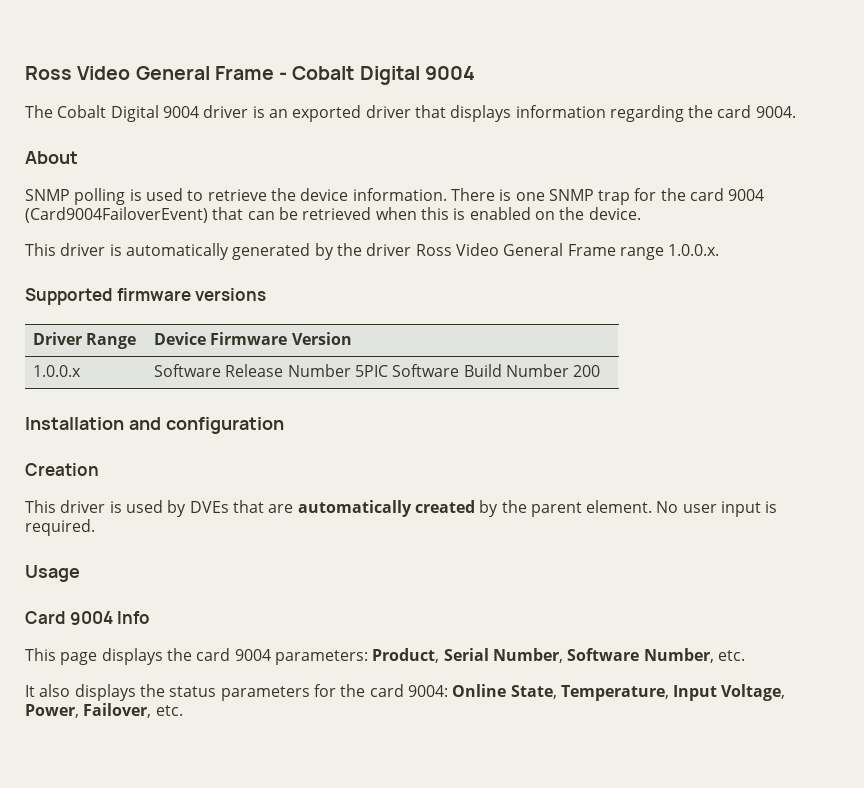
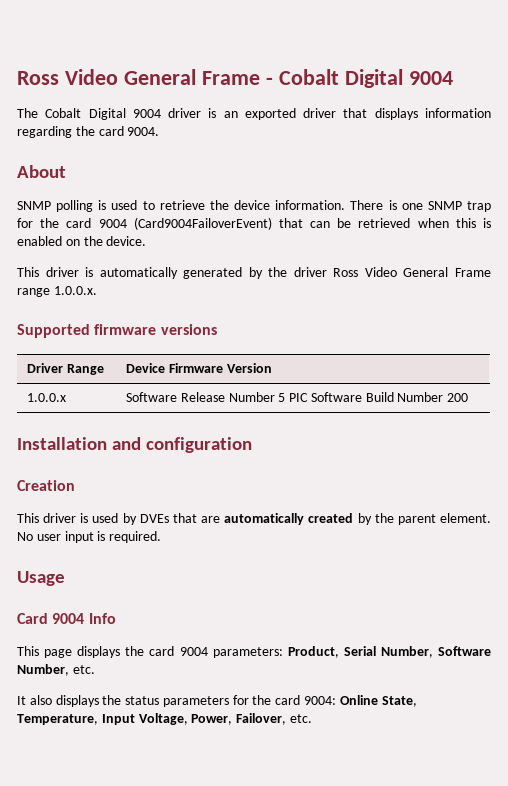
[354,365,388,377] 5PIC -> [278,393,309,402] 5 PIC

